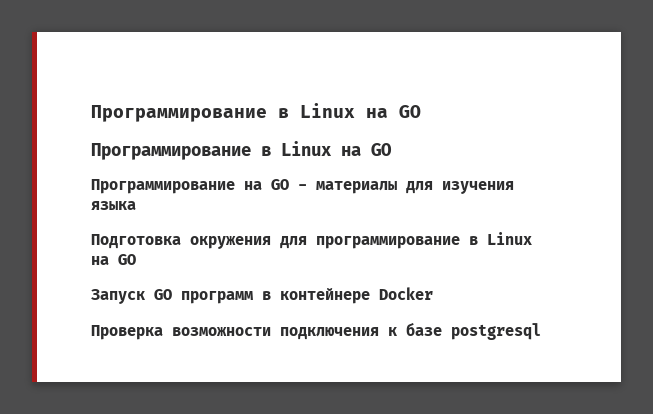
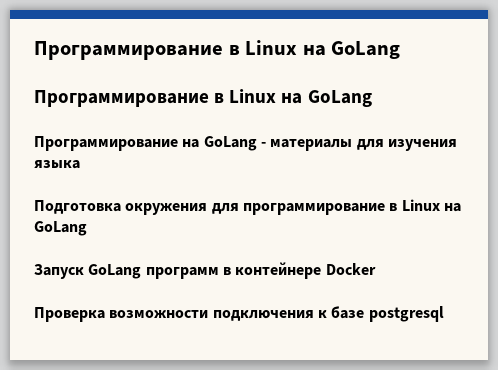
[91,103,421,122] [91,141,392,160] Программирование в Linux на GO // Программирование в Linux на GO -> [34,40,401,60] [34,89,372,107] Программирование в Linux на GoLang // Программирование в Linux на GoLang
[271,179,289,190] GO -> [203,136,257,151] GoLang
[118,254,136,265] GO -> [34,221,87,236] GoLang
[154,289,172,300] GO -> [88,264,142,279] GoLang

